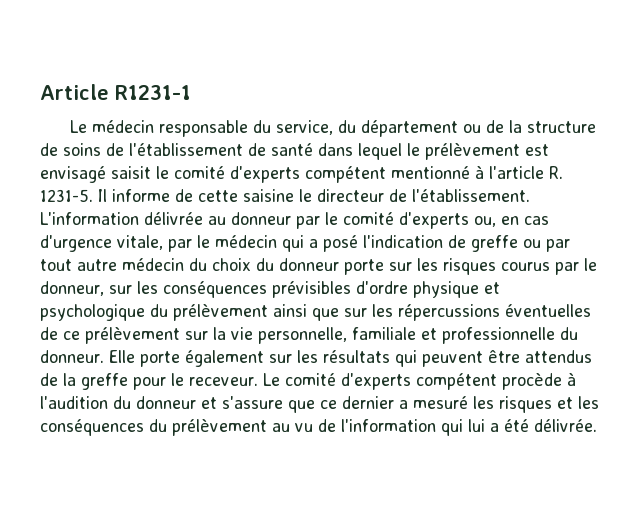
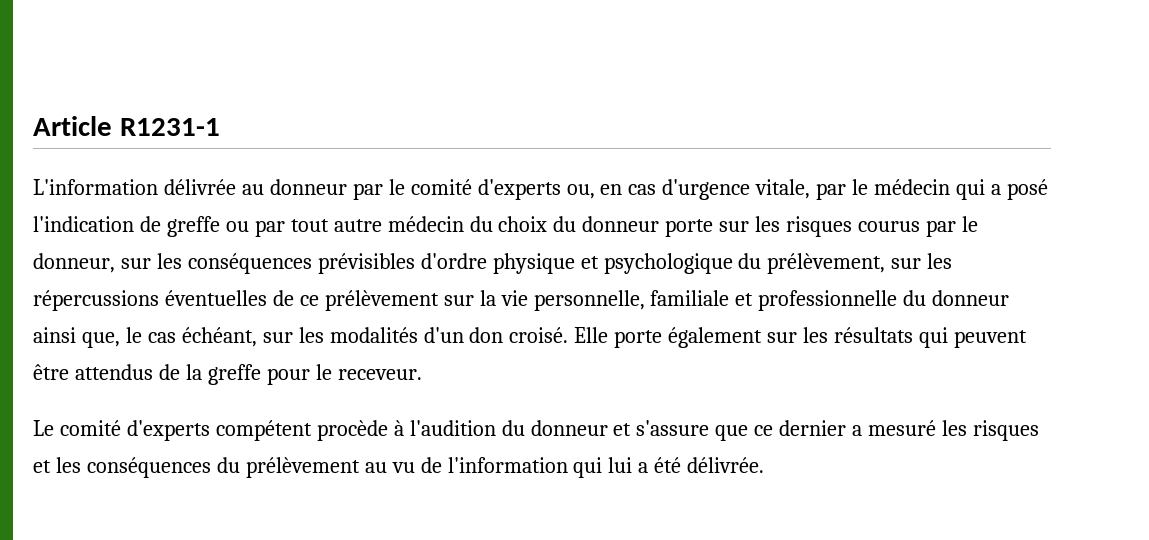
[69,120,596,137] [40,143,549,160] [40,165,563,183] [40,189,530,202] Le médecin responsable du service, du département ou de la structure de soins de l'établissement de santé dans lequel le prélèvement est envisagé saisit le comité d'experts compétent mentionné à l'article R. 1231-5. Il informe de cette saisine le directeur de l'établissement. -> (220, 127) none
[173,304,339,321] prélèvement ainsi que -> [767,253,886,274] prélèvement,
[40,350,104,363] donneur. -> [932,290,1010,306] [33,327,569,348] donneur ainsi que, le cas échéant, sur les modalités d'un don croisé.
(258, 381) none -> (422, 374) //

